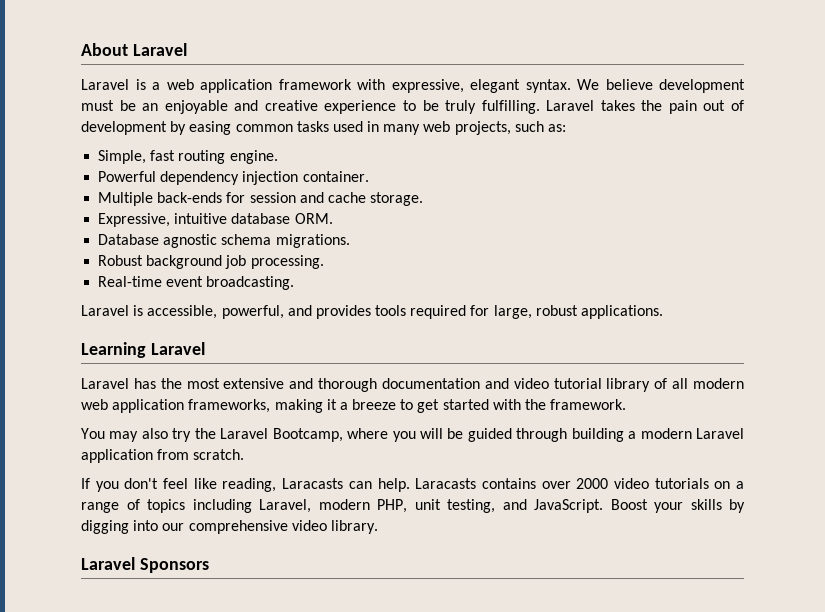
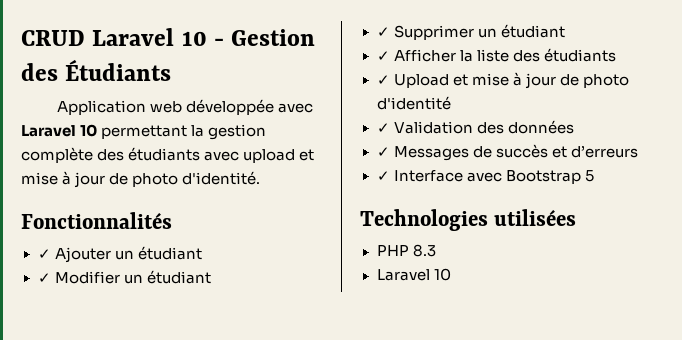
[81,43,187,56] [81,79,745,93] [81,100,744,114] [81,121,567,135] [98,150,278,164] [98,171,369,185] [98,192,424,206] [98,213,333,227] [98,234,350,248] [98,255,324,269] [98,276,295,290] [81,305,664,319] [81,342,205,358] [81,378,744,392] [81,399,627,413] [81,428,744,442] [81,449,245,463] [81,478,744,492] [81,499,745,513] [81,520,378,534] [81,557,209,573] About Laravel // Laravel is a web application framework with expressive, elegant syntax. We believe development must be an enjoyable and creative experience to be truly fulfilling. Laravel takes the pain out of development by easing common tasks used in many web projects, such as: // Simple, fast routing engine. // Powerful dependency injection container. // Multiple back-ends for session and cache storage. // Expressive, intuitive database ORM. // Database agnostic schema migrations. // Robust background job processing. // Real-time event broadcasting. // Laravel is accessible, powerful, and provides tools required for large, robust applications. // Learning Laravel // Laravel has the most extensive and thorough documentation and video tutorial library of all modern web application frameworks, making it a breeze to get started with the framework. // You may also try the Laravel Bootcamp, where you will be guided through building a modern Laravel application from scratch. // If you don't feel like reading, Laracasts can help. Laracasts contains over 2000 video tutorials on a range of topics including Laravel, modern PHP, unit testing, and JavaScript. Boost your skills by digging into our comprehensive video library. // Laravel Sponsors -> [21,28,316,46] [21,59,172,81] [57,99,314,115] [21,124,267,140] [21,147,315,163] [21,171,261,188] [21,212,172,229] [37,246,202,263] [37,270,211,284] [376,24,565,40] [376,48,616,62] [376,72,629,89] [376,96,451,110] [376,120,574,134] [376,144,638,161] [376,170,594,184] [360,209,577,231] [376,244,436,257] [376,268,451,281] CRUD Laravel 10 - Gestion des Étudiants // Application web développée avec Laravel 10 permettant la gestion complète des étudiants avec upload et mise à jour de photo d'identité. // Fonctionnalités // ✓ Ajouter un étudiant // ✓ Modifier un étudiant // ✓ Supprimer un étudiant // ✓ Afficher la liste des étudiants // ✓ Upload et mise à jour de photo d'identité // ✓ Validation des données // ✓ Messages de succès et d’erreurs // ✓ Interface avec Bootstrap 5 // Technologies utilisées // PHP 8.3 // Laravel 10

